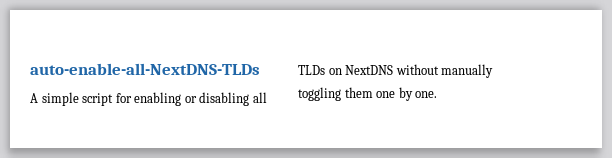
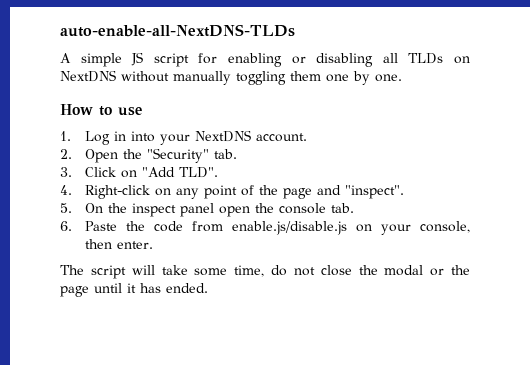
(79, 99) none -> [131,52,144,66] JS
(438, 94) none -> [60,104,142,116] [60,130,307,145] [60,148,237,163] [60,167,218,178] [60,185,404,199] [60,203,354,217] [60,221,470,235] [84,239,153,249] [60,265,470,279] [60,283,208,297] // How to use // 1. Log in into your NextDNS account. // 2. Open the "Security" tab. // 3. Click on "Add TLD". // 4. Right-click on any point of the page and "inspect". // 5. On the inspect panel open the console tab. // 6. Paste the code from enable.js/disable.js on your console, then enter. // The script will take some time, do not close the modal or the page until it has ended.

